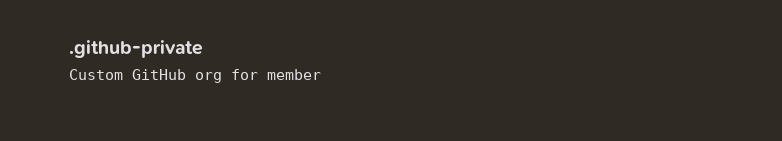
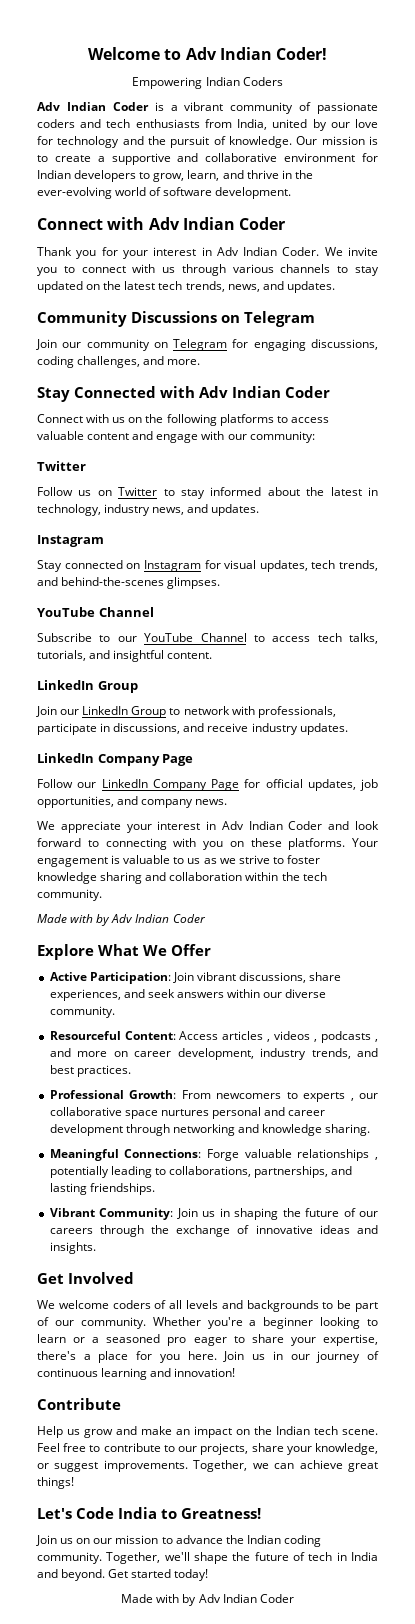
[69,40,203,58] [69,69,321,83] .github-private // Custom GitHub org for member -> [87,47,328,60] [132,77,283,89] [37,102,378,114] [37,119,379,131] [37,136,378,148] [37,153,378,165] [37,170,313,182] [37,187,292,199] [37,217,286,230] [37,247,379,259] [37,264,379,276] [37,281,335,293] [37,311,315,327] [36,339,378,351] [37,356,201,368] [37,386,330,402] [37,414,329,426] [37,431,315,443] [37,461,86,471] [37,487,378,499] [37,504,260,516] [37,535,104,547] [37,560,378,572] [37,577,221,589] [37,607,154,617] [37,633,378,644] [37,650,213,662] [37,680,138,693] [36,706,336,718] [37,723,348,735] [37,753,194,766] [37,779,378,791] [37,796,228,808] [37,821,379,833] [37,838,378,850] [37,855,320,867] [37,872,327,884] [37,889,102,901] [37,914,206,926] [37,944,211,960] [49,972,342,984] [49,989,327,1001] [49,1006,115,1018] [49,1031,378,1043] [49,1048,379,1060] [49,1065,131,1077] [49,1090,379,1102] [49,1107,326,1119] [49,1124,371,1136] [49,1149,378,1161] [49,1166,353,1178] [49,1183,155,1195] [49,1208,379,1220] [49,1225,378,1237] [49,1242,96,1254] [37,1272,134,1284] [37,1300,379,1312] [37,1317,378,1329] [37,1334,378,1346] [37,1351,379,1363] [37,1368,236,1380] [37,1398,121,1410] [37,1426,378,1438] [37,1443,379,1455] [37,1460,378,1472] [37,1477,74,1489] [37,1507,261,1519] [36,1535,321,1547] [37,1552,378,1564] [37,1569,209,1581] [121,1594,294,1606] Welcome to Adv Indian Coder! // Empowering Indian Coders // Adv Indian Coder is a vibrant community of passionate coders and tech enthusiasts from India, united by our love for technology and the pursuit of knowledge. Our mission is to create a supportive and collaborative environment for Indian developers to grow, learn, and thrive in the ever-evolving world of software development. // Connect with Adv Indian Coder // Thank you for your interest in Adv Indian Coder. We invite you to connect with us through various channels to stay updated on the latest tech trends, news, and updates. // Community Discussions on Telegram // Join our community on Telegram for engaging discussions, coding challenges, and more. // Stay Connected with Adv Indian Coder // Connect with us on the following platforms to access valuable content and engage with our community: // Twitter // Follow us on Twitter to stay informed about the latest in technology, industry news, and updates. // Instagram // Stay connected on Instagram for visual updates, tech trends, and behind-the-scenes glimpses. // YouTube Channel // Subscribe to our YouTube Channel to access tech talks, tutorials, and insightful content. // LinkedIn Group // Join our LinkedIn Group to network with professionals, participate in discussions, and receive industry updates. // LinkedIn Company Page // Follow our LinkedIn Company Page for official updates, job opportunities, and company news. // We appreciate your interest in Adv Indian Coder and look forward to connecting with you on these platforms. Your engagement is valuable to us as we strive to foster knowledge sharing and collaboration within the tech community. // Made with by Adv Indian Coder // Explore What We Offer // Active Participation: Join vibrant discussions, share experiences, and seek answers within our diverse community. // Resourceful Content: Access articles , videos , podcasts , and more on career development, industry trends, and best practices. // Professional Growth: From newcomers to experts , our collaborative space nurtures personal and career development through networking and knowledge sharing. // Meaningful Connections: Forge valuable relationships , potentially leading to collaborations, partnerships, and lasting friendships. // Vibrant Community: Join us in shaping the future of our careers through the exchange of innovative ideas and insights. // Get Involved // We welcome coders of all levels and backgrounds to be part of our community. Whether you're a beginner looking to learn or a seasoned pro eager to share your expertise, there's a place for you here. Join us in our journey of continuous learning and innovation! // Contribute // Help us grow and make an impact on the Indian tech scene. Feel free to contribute to our projects, share your knowledge, or suggest improvements. Together, we can achieve great things! // Let's Code India to Greatness! // Join us on our mission to advance the Indian coding community. Together, we'll shape the future of tech in India and beyond. Get started today! // Made with by Adv Indian Coder

